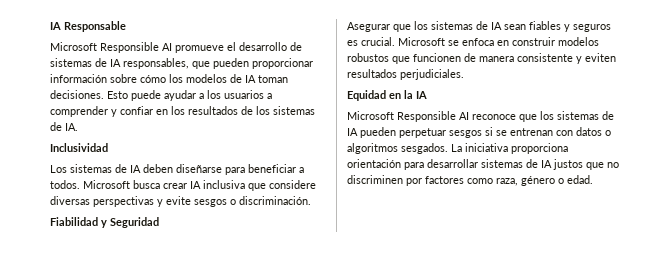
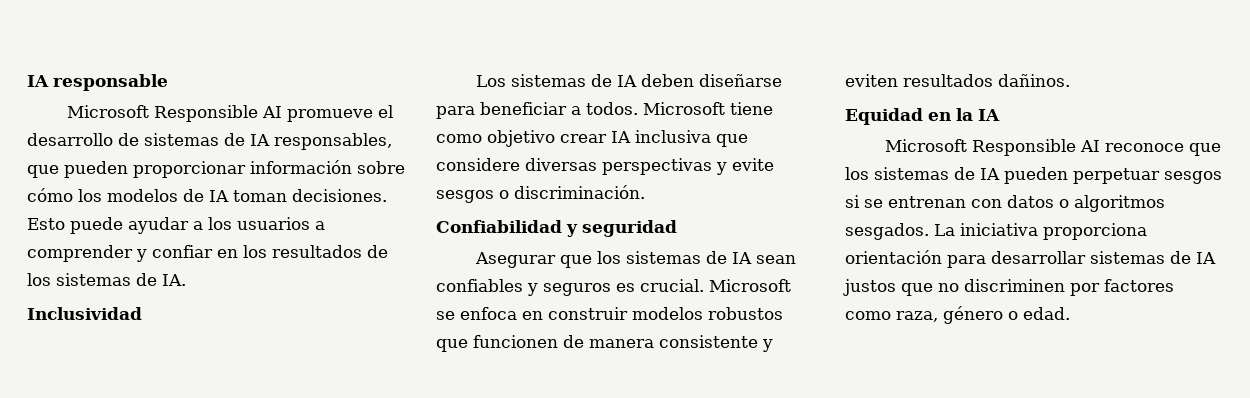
[50,21,126,32] IA Responsable -> [27,74,168,91] IA responsable
[133,180,160,189] busca -> [730,102,773,115] [436,130,555,147] tiene como objetivo
[50,217,159,228] Fiabilidad y Seguridad -> [436,220,677,237] Confiabilidad y seguridad
[529,21,561,30] fiables -> [436,279,523,292] confiables
[400,69,464,80] perjudiciales. -> [998,74,1070,87] dañinos.

